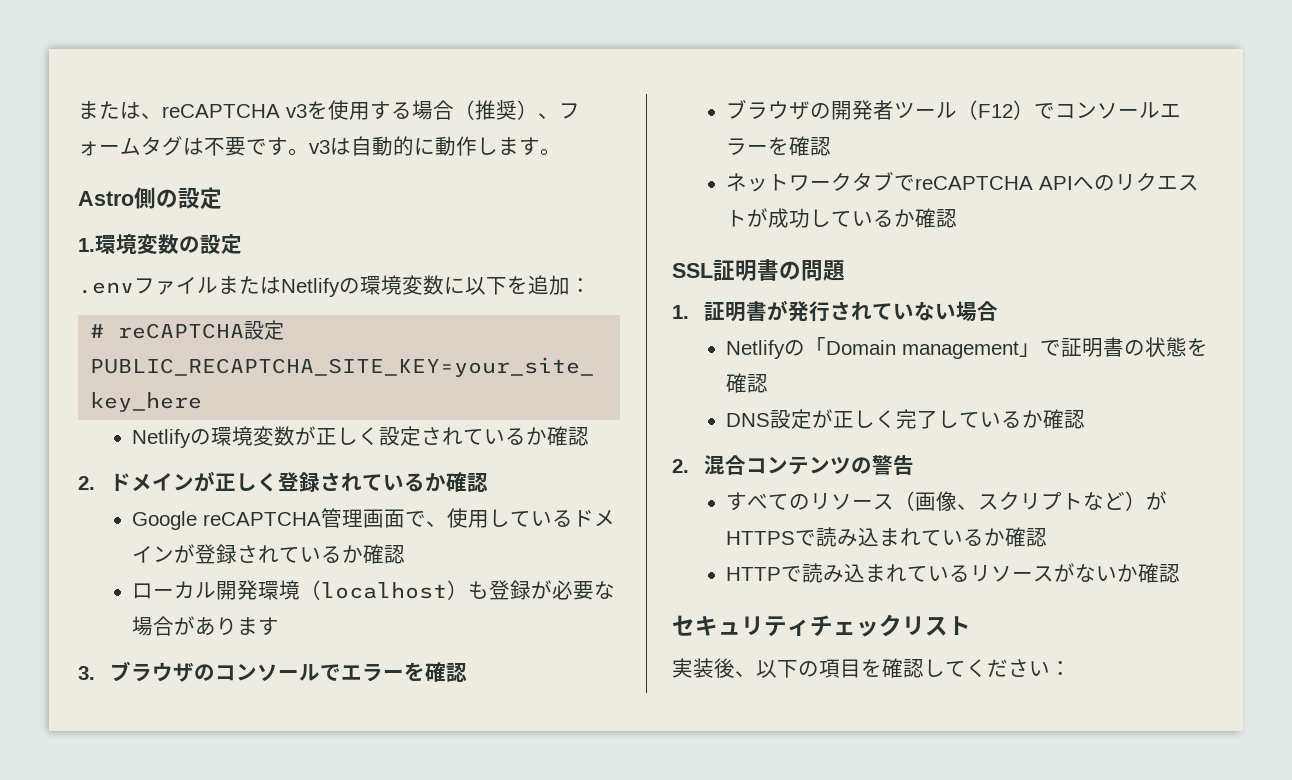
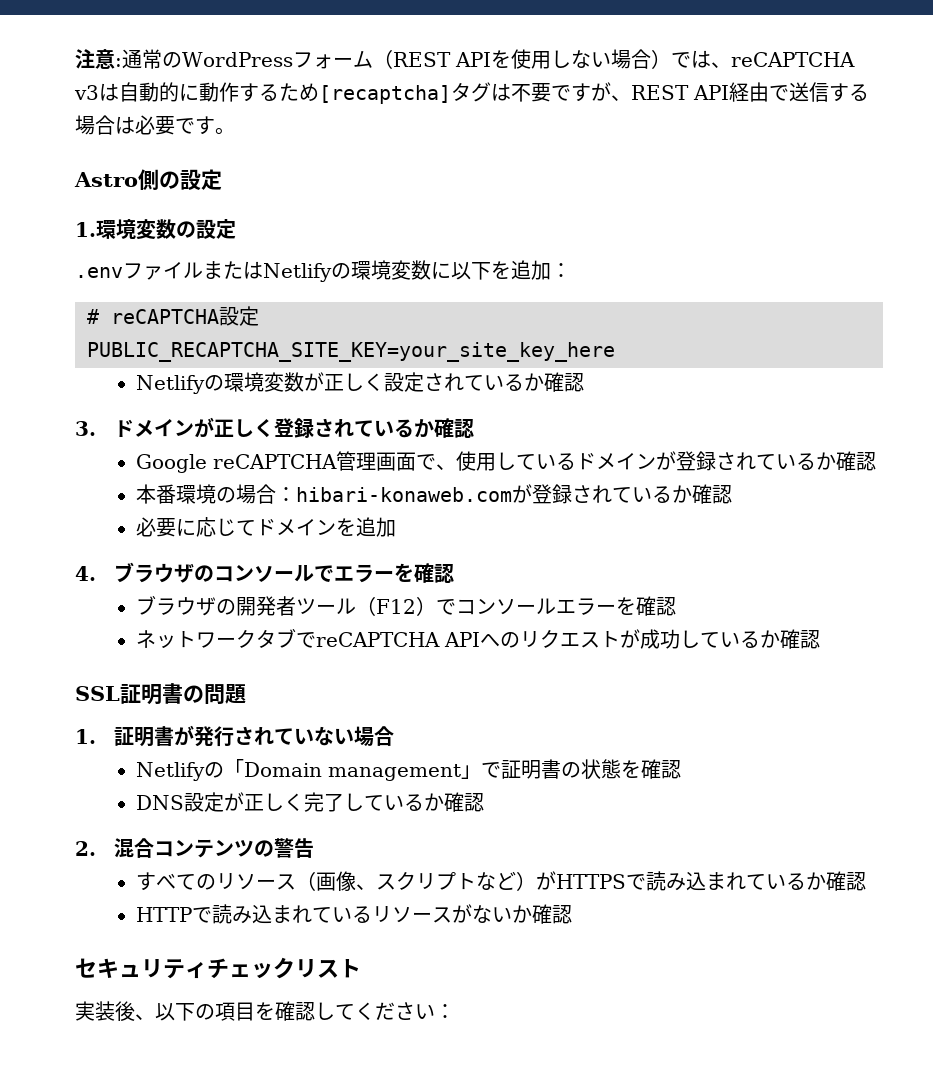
[78,100,580,120] [78,136,309,156] または、reCAPTCHA v3を使用する場合（推奨）、フォームタグは不要です。 -> [75,49,855,69] 注意:通常のWordPressフォーム（REST APIを使用しない場合）では、reCAPTCHA
[477,137,519,155] しま -> [239,82,869,104] [75,115,195,135] するため[recaptcha]タグは不要ですが、REST API経由で送信する場合は必要で
[78,476,95,490] 2. -> [75,421,96,436] 3.
[132,580,616,600] [132,616,280,636] [78,666,95,680] ローカル開発環境（localhost）も登録が必要な場合があります // 3. -> [135,484,732,504] [135,517,396,537] [75,566,96,581] 本番環境の場合：hibari-konaweb.comが登録されているか確認 // 必要に応じてドメインを追加 // 4.

